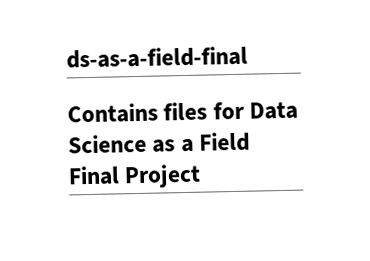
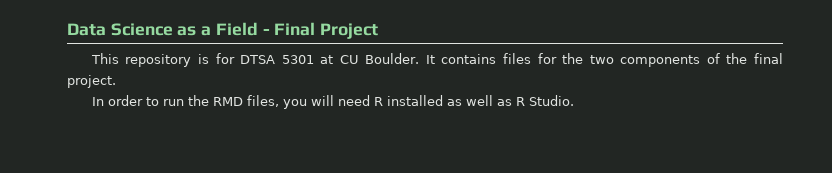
[66,45,248,69] [67,101,245,124] ds-as-a-field-final // Contains files for -> (67, 29) none
(251, 141) none -> [262,29,270,35] -
(202, 176) none -> [90,53,784,67] [67,75,116,88] [91,95,574,109] // This repository is for DTSA 5301 at CU Boulder. It contains files for the two components of the final project. // In order to run the RMD files, you will need R installed as well as R Studio.

